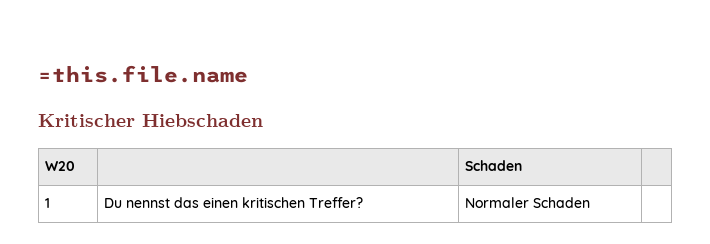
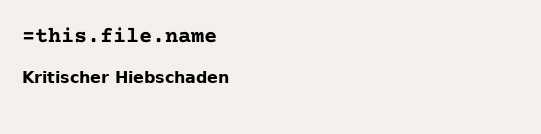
[45,161,76,171] [465,160,523,171] [45,198,51,208] [104,197,364,208] [465,197,591,208] // W20 | | Schaden | // 1 | Du nennst das einen kritischen Treffer? | Normaler Schaden | -> (229, 77) none

